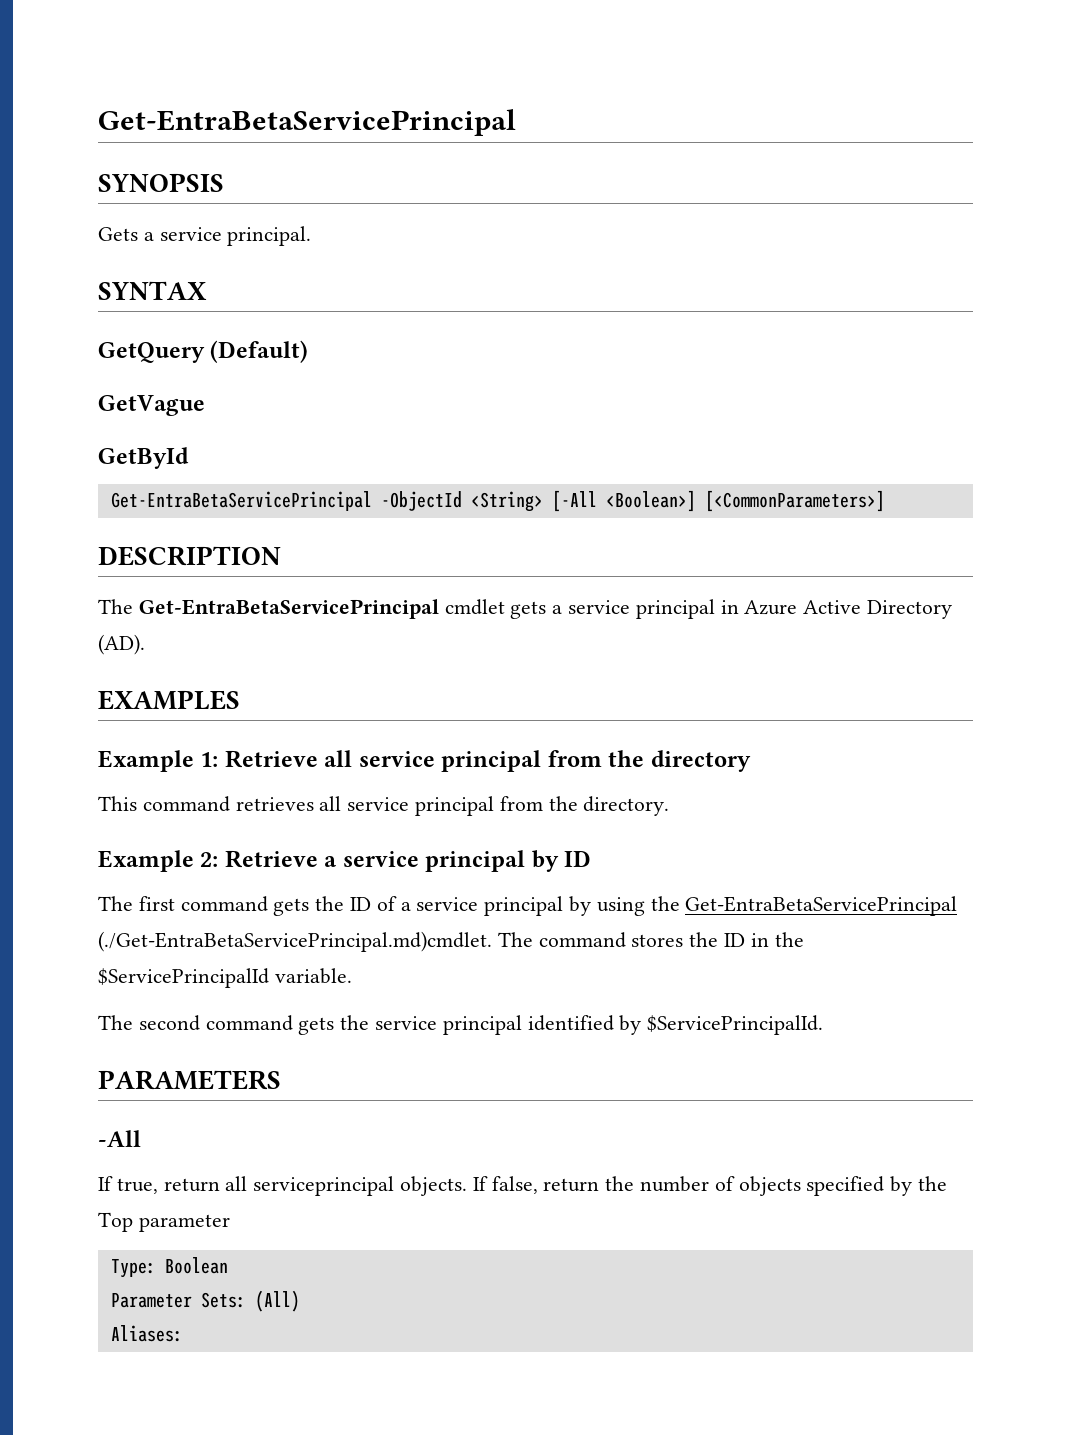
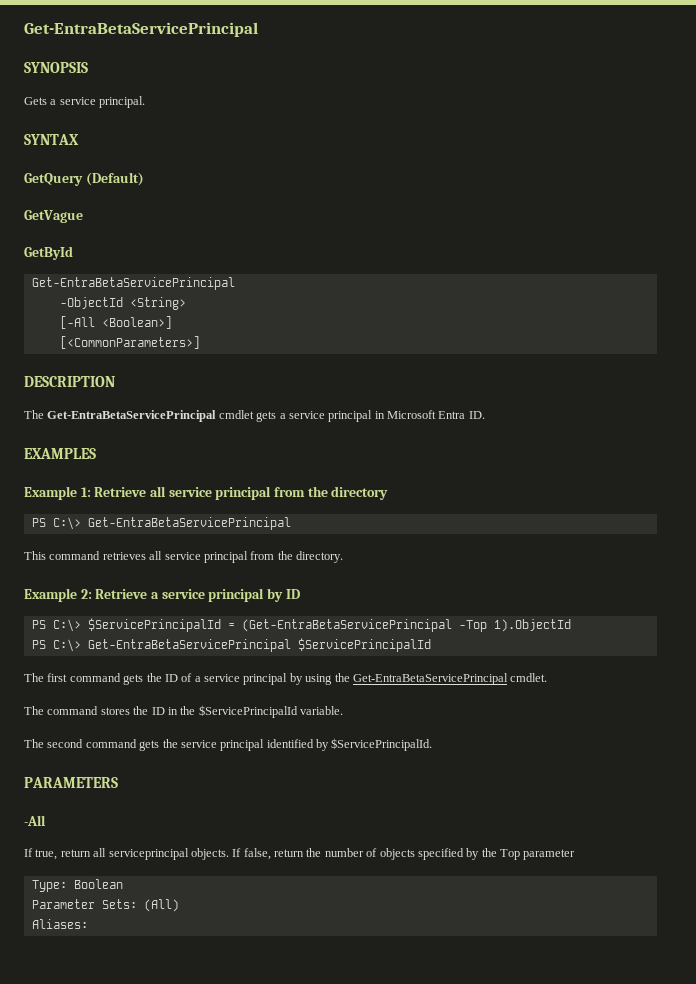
(372, 501) none -> (235, 283) //
(543, 501) none -> (186, 303) //
(696, 501) none -> (172, 322) //
[744,600,953,619] [98,634,145,655] Azure Active Directory (AD). -> [387,410,485,419] Microsoft Entra ID.
(751, 761) none -> [31,517,291,530] // PS C:\> Get-EntraBetaServicePrincipal
(592, 858) none -> [31,618,571,632] [31,638,431,652] // PS C:\> $ServicePrincipalId = (Get-EntraBetaServicePrincipal -Top 1).ObjectId // PS C:\> Get-EntraBetaServicePrincipal $ServicePrincipalId
[98,931,492,952] (./Get-EntraBetaServicePrincipal.md)cmdlet. -> [510,673,548,682] cmdlet. //

